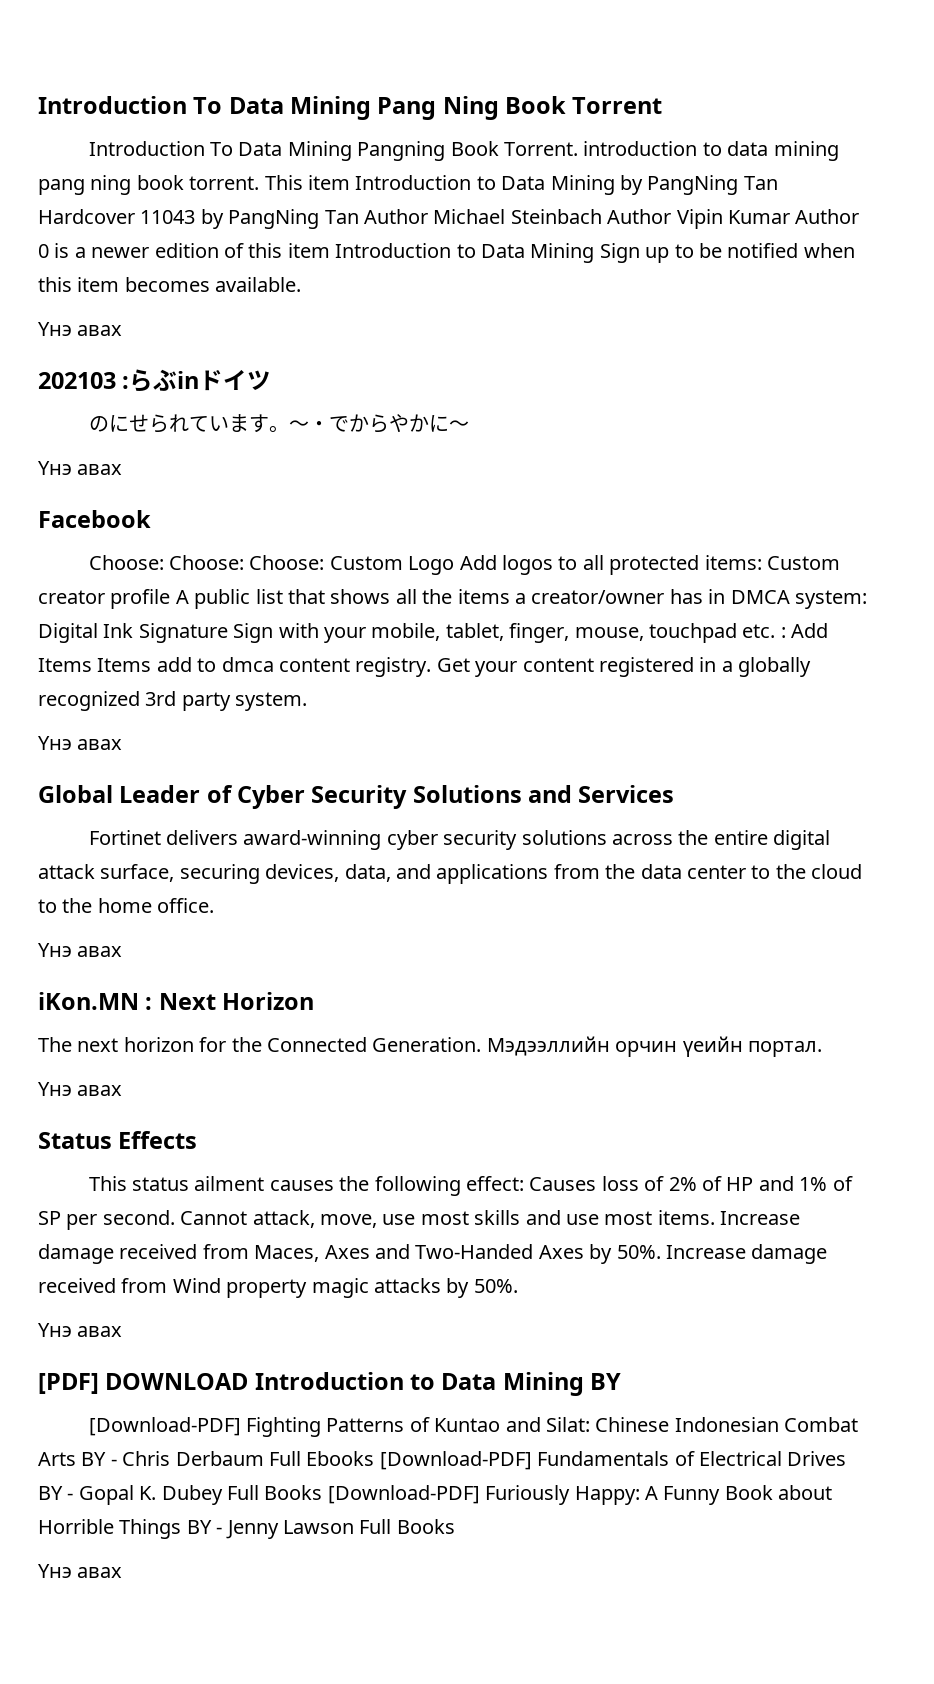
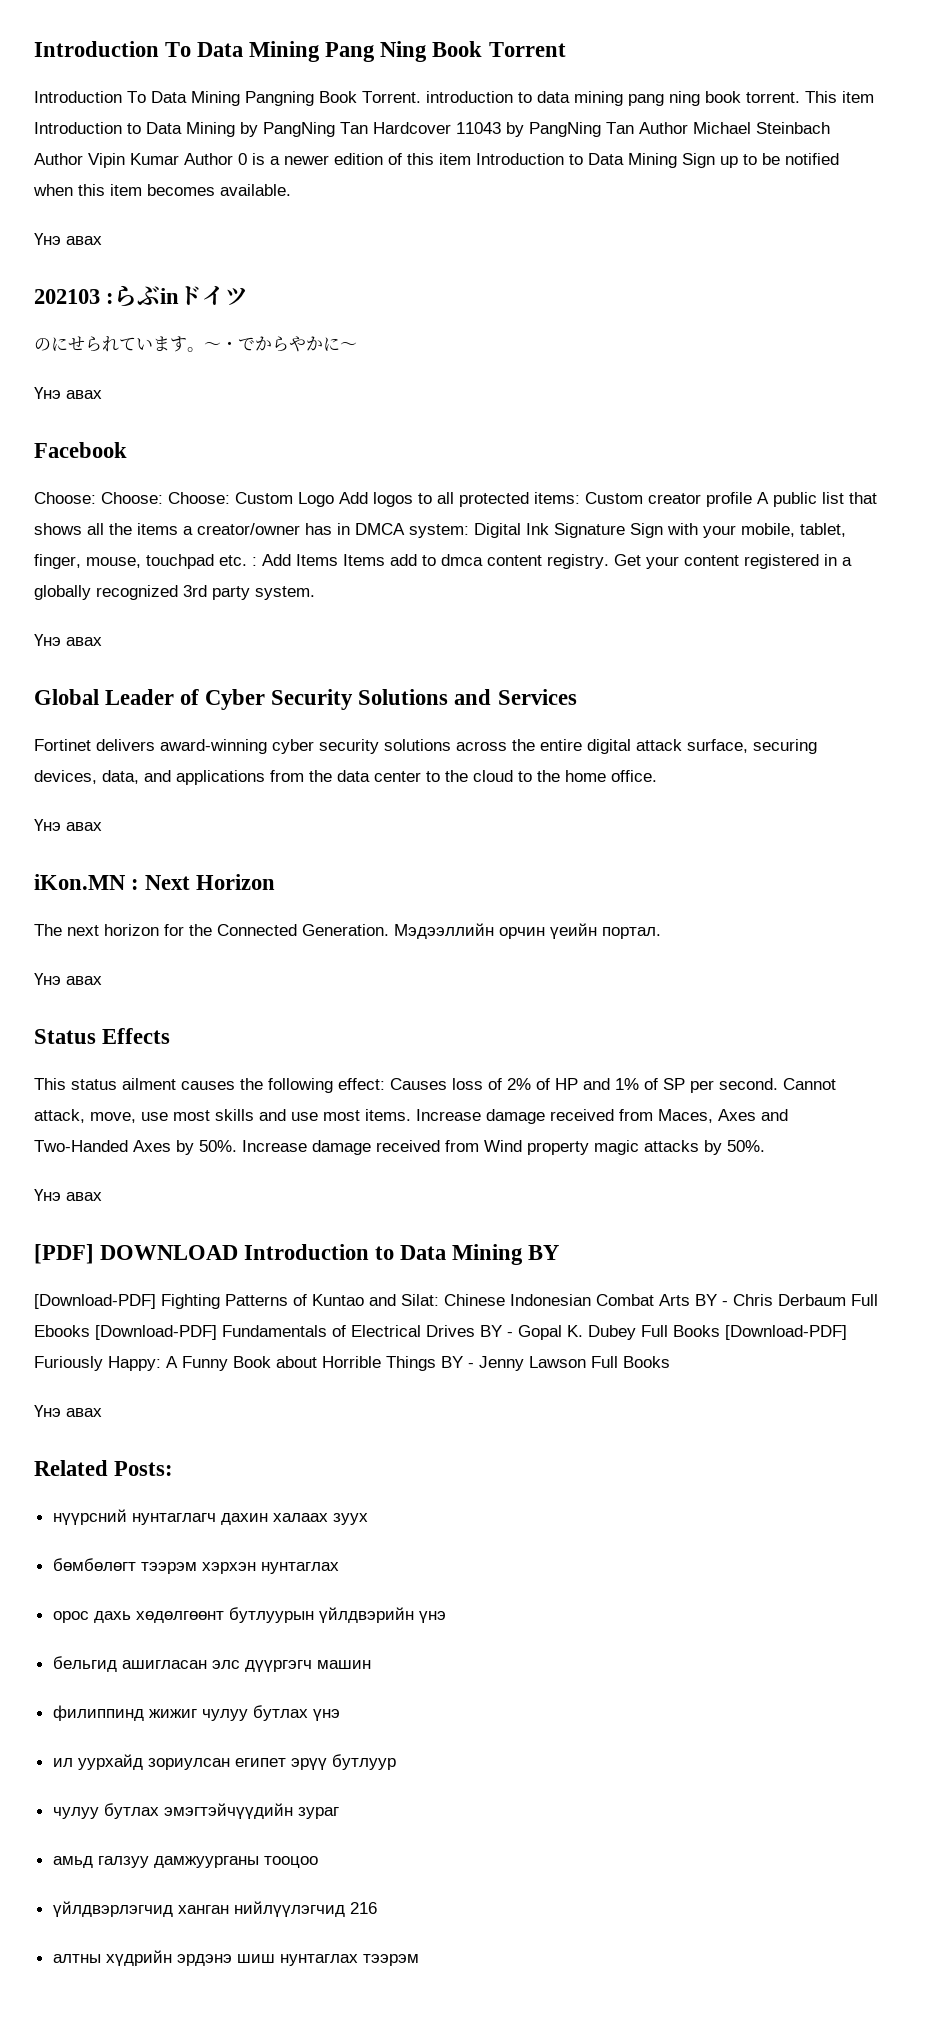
(123, 1572) none -> [34,1460,174,1476] [52,1509,368,1525] [52,1558,339,1574] [52,1607,446,1623] [52,1656,371,1672] [52,1705,340,1721] [52,1754,396,1770] [52,1803,339,1819] [52,1856,318,1868] [52,1901,377,1917] [52,1950,419,1966] // Related Posts: // нүүрсний нунтаглагч дахин халаах зуух // бөмбөлөгт тээрэм хэрхэн нунтаглах // орос дахь хөдөлгөөнт бутлуурын үйлдвэрийн үнэ // бельгид ашигласан элс дүүргэгч машин // филиппинд жижиг чулуу бутлах үнэ // ил уурхайд зориулсан египет эрүү бутлуур // чулуу бутлах эмэгтэйчүүдийн зураг // амьд галзуу дамжуурганы тооцоо // үйлдвэрлэгчид ханган нийлүүлэгчид 216 // алтны хүдрийн эрдэнэ шиш нунтаглах тээрэм

